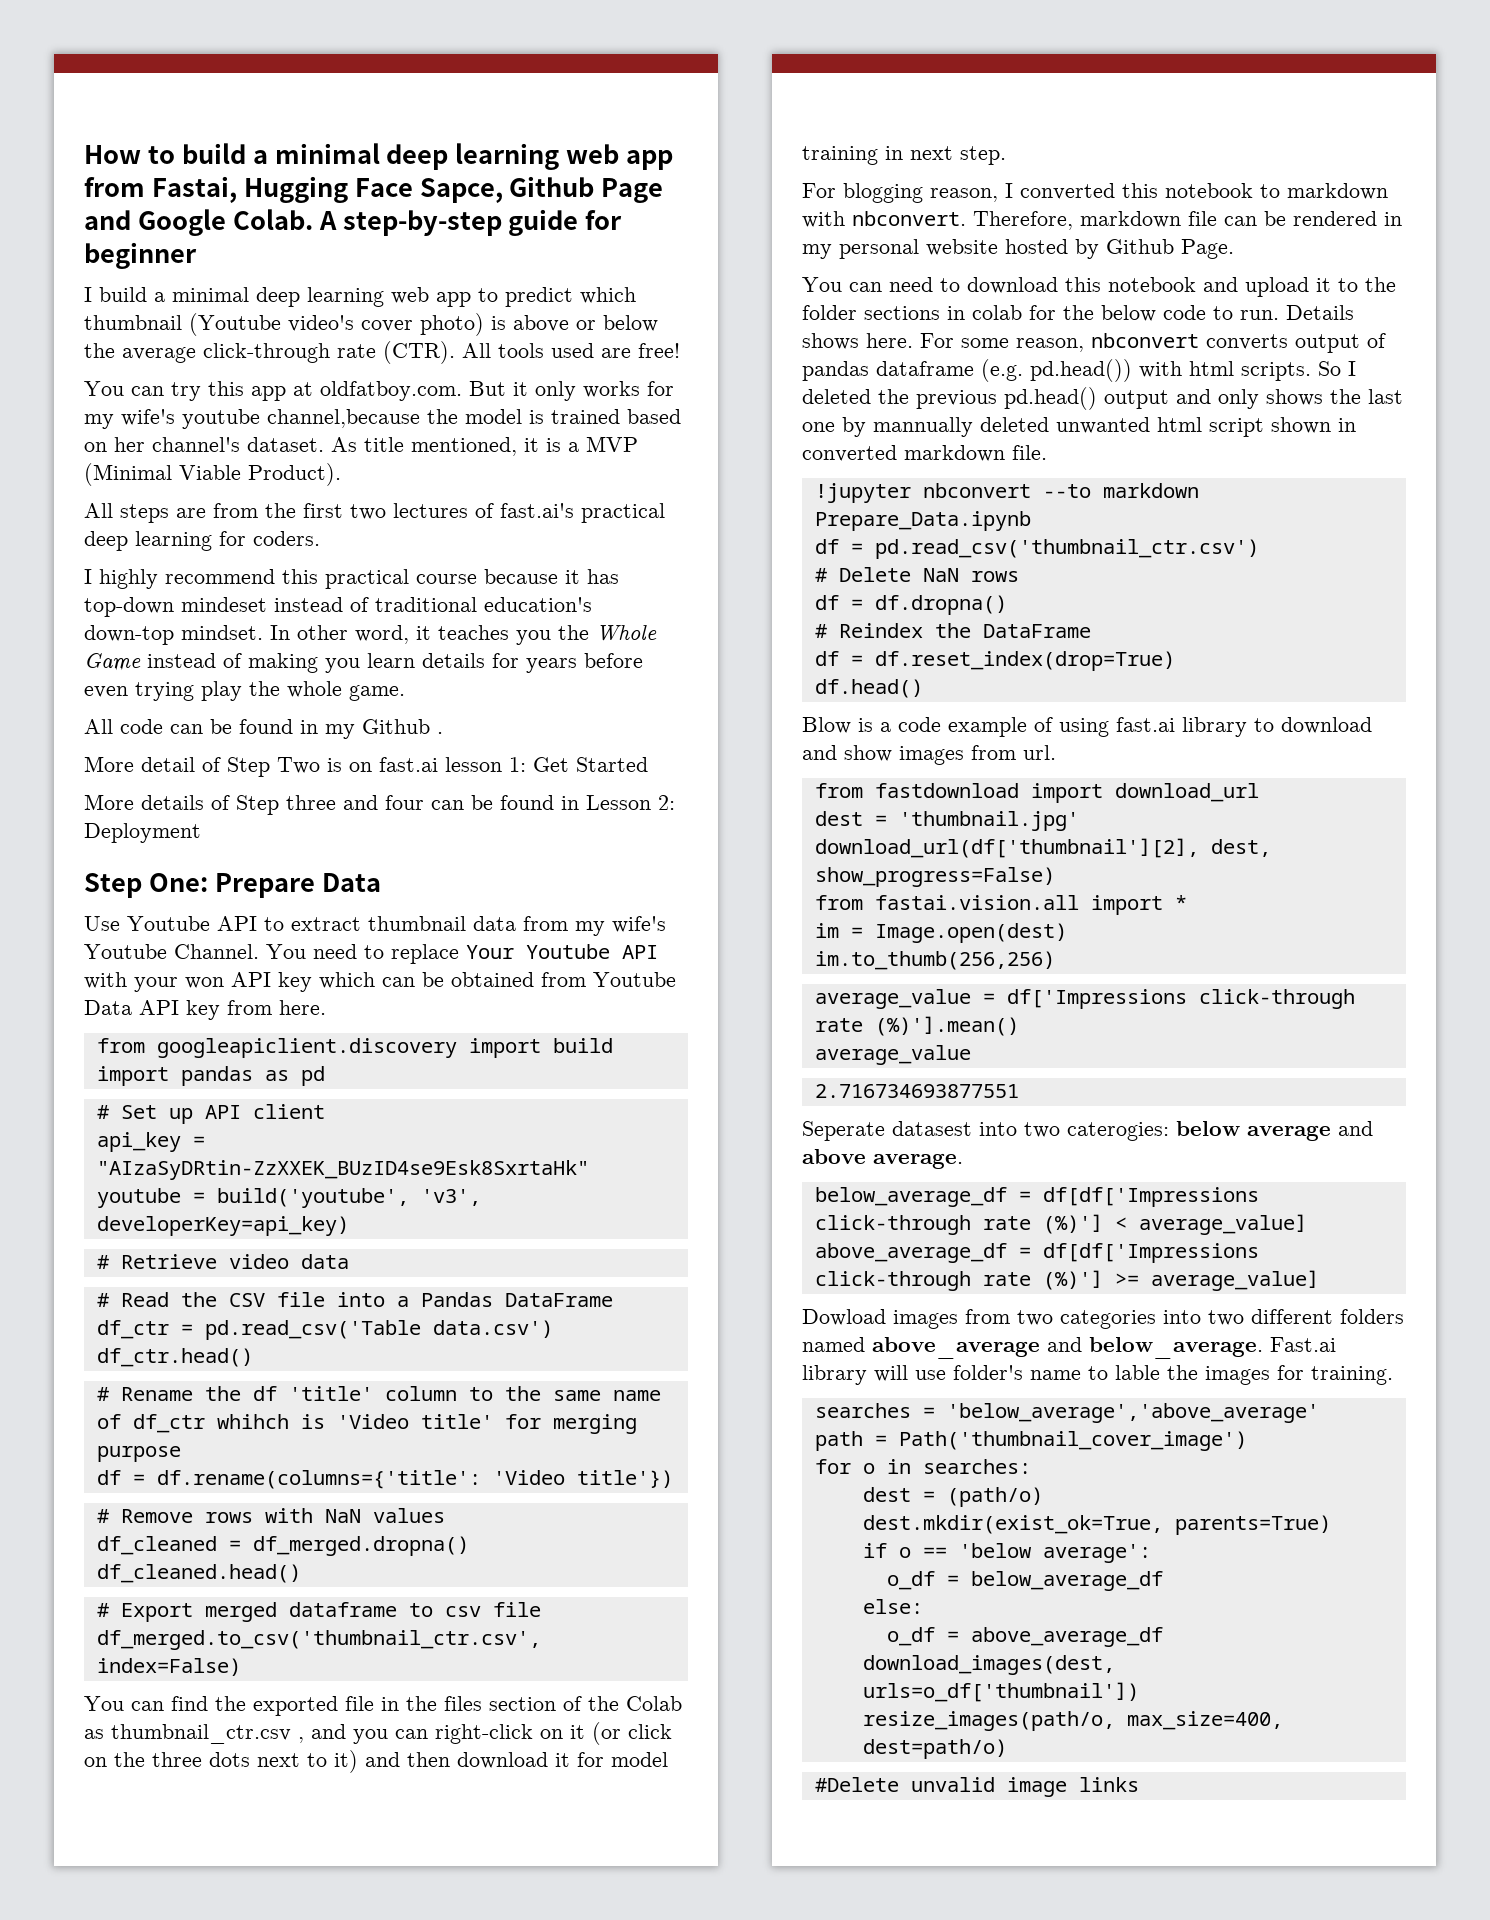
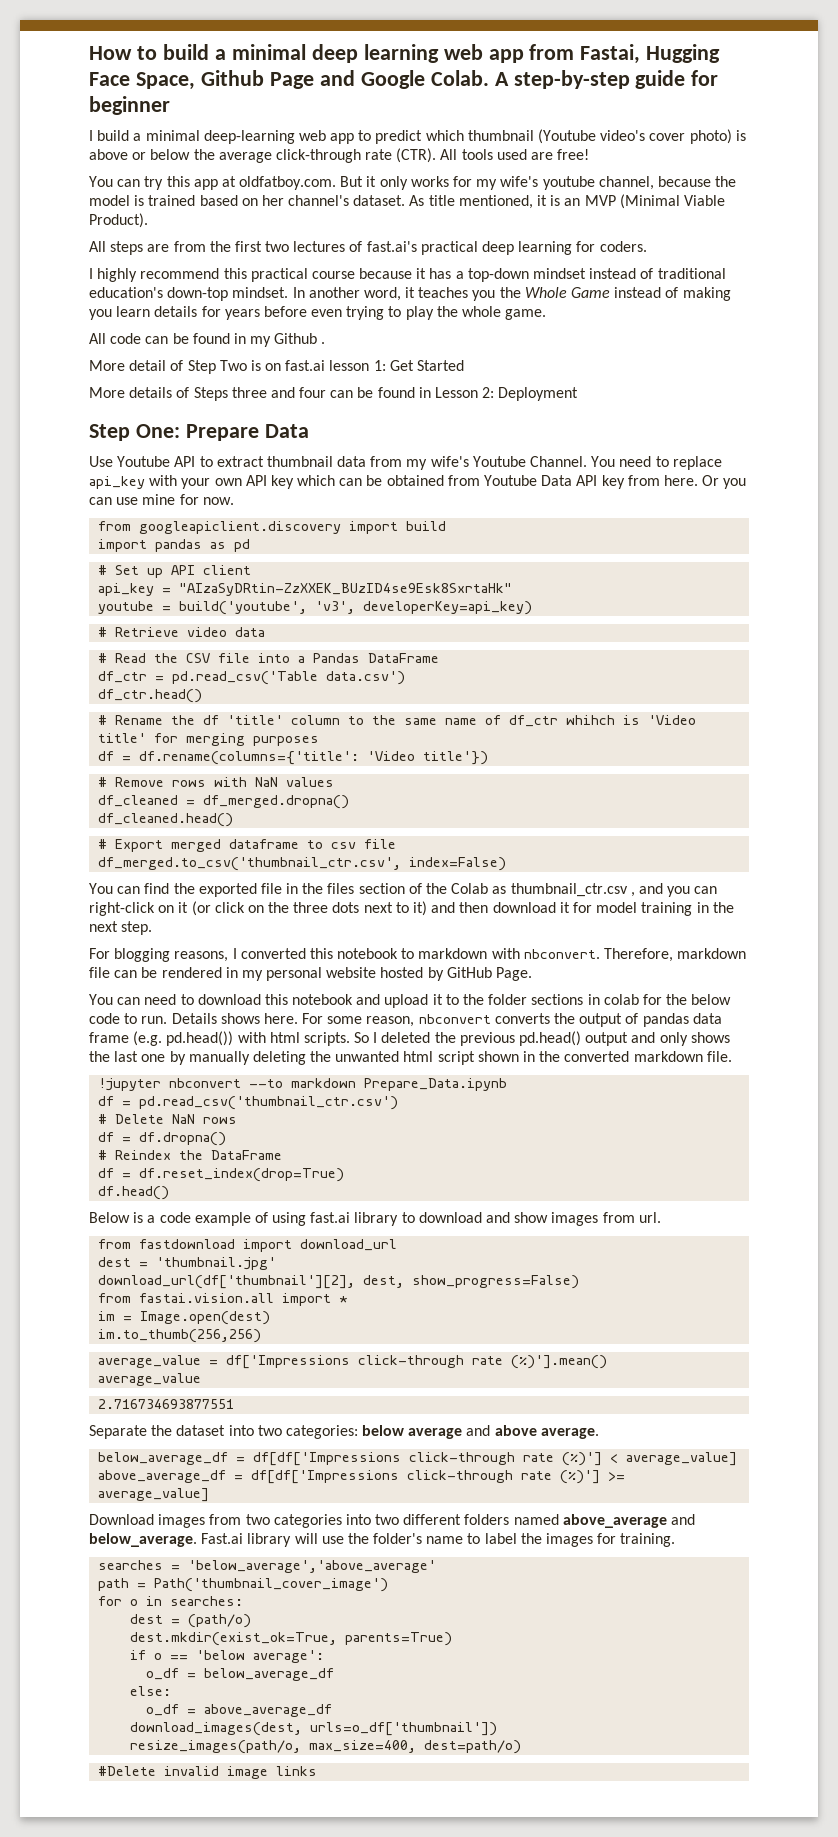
[419,178,503,203] Sapce, -> [135,72,195,90] Space,
[256,287,384,307] deep learning -> [203,130,295,144] deep-learning
[267,409,420,428] channel,because -> [598,176,711,190] channel, because
[568,442,579,452] a -> [564,198,581,206] an
[84,597,267,617] top-down mindeset -> [455,268,587,282] a top-down mindset
[297,625,348,640] other -> [308,287,360,298] another
(194, 691) none -> [388,306,402,317] to
[236,795,279,815] Step -> [193,387,228,401] Steps
[466,944,658,959] Your Youtube API -> [89,476,145,489] api_key
[185,977,224,989] won -> [214,478,242,486] own
(326, 1007) none -> [702,475,747,489] [89,494,234,505] Or you can use mine for now.
[96,1446,181,1462] purpose -> [253,736,320,746] purposes
(903, 153) none -> [712,902,734,913] the
[930,188,998,202] reason, -> [174,951,229,962] reasons,
[1106,239,1174,254] Github -> [446,967,492,978] GitHub
(1288, 342) none -> [554,1013,576,1024] the
[876,361,974,376] dataframe -> [692,1013,722,1024] [89,1032,129,1043] data frame
[873,417,1049,437] mannually deleted -> [188,1051,332,1065] manually deleting the
(1356, 425) none -> [539,1051,561,1062] the
[802,717,851,734] Blow -> [89,1212,130,1223] Below
[802,1121,1169,1141] Seperate datasest into two caterogies: -> [89,1425,358,1439] Separate the dataset into two categories:
[802,1309,886,1326] Dowload -> [89,1514,154,1525] Download
(946, 1375) none -> [347,1533,369,1544] the
[1115,1365,1160,1380] lable -> [484,1533,517,1544] label
[910,1777,995,1792] unvalid -> [164,1766,220,1776] invalid

